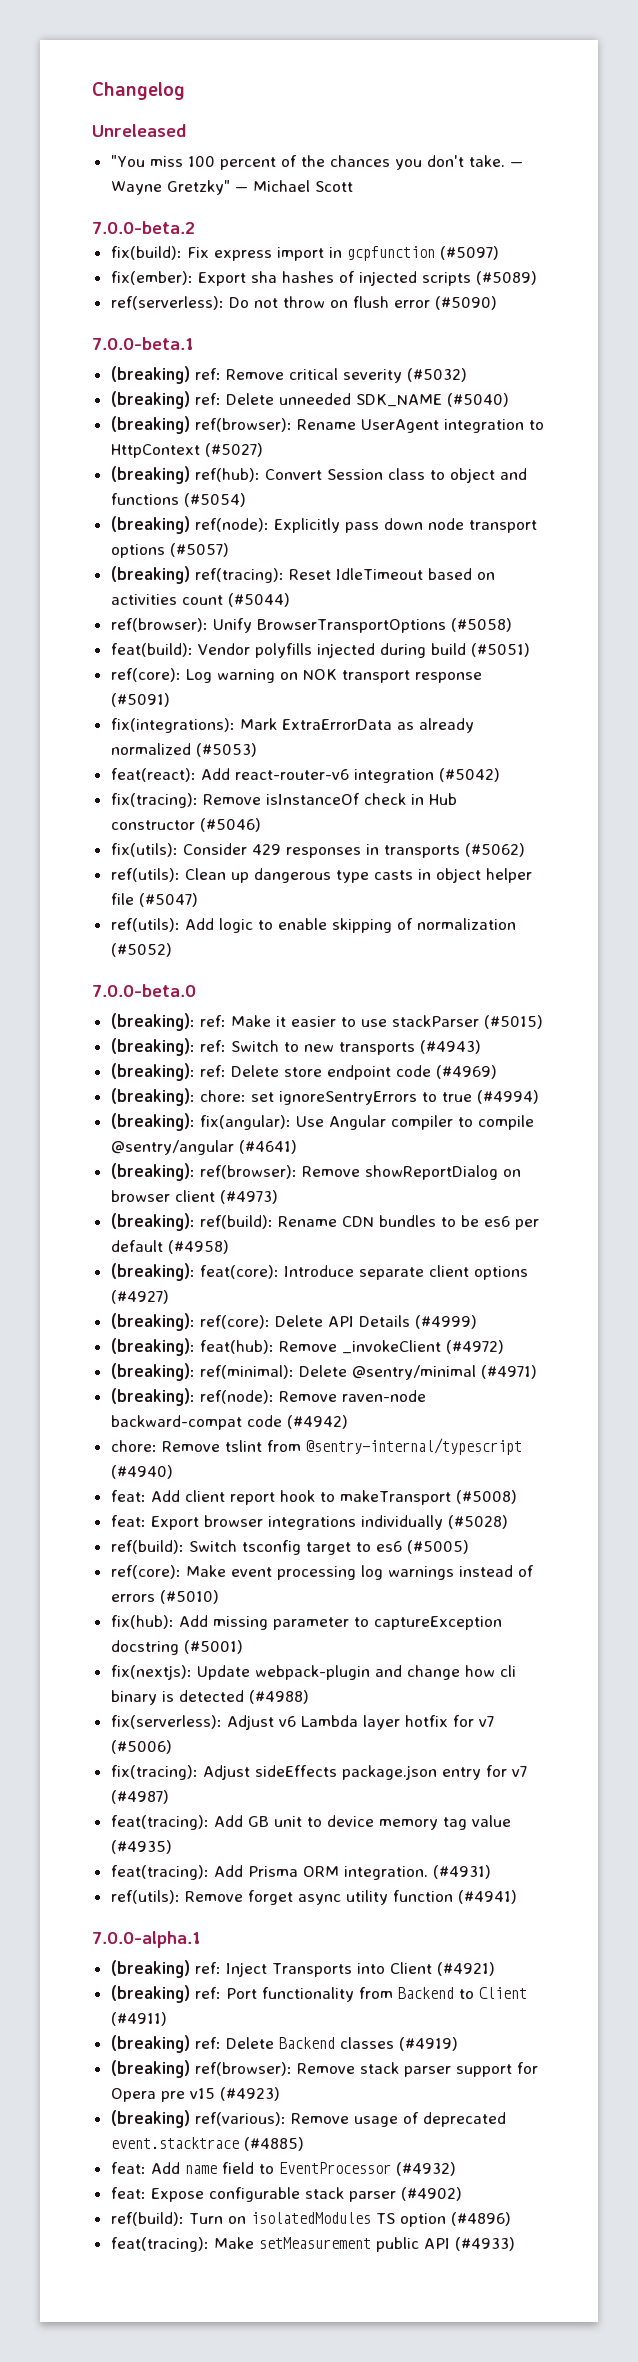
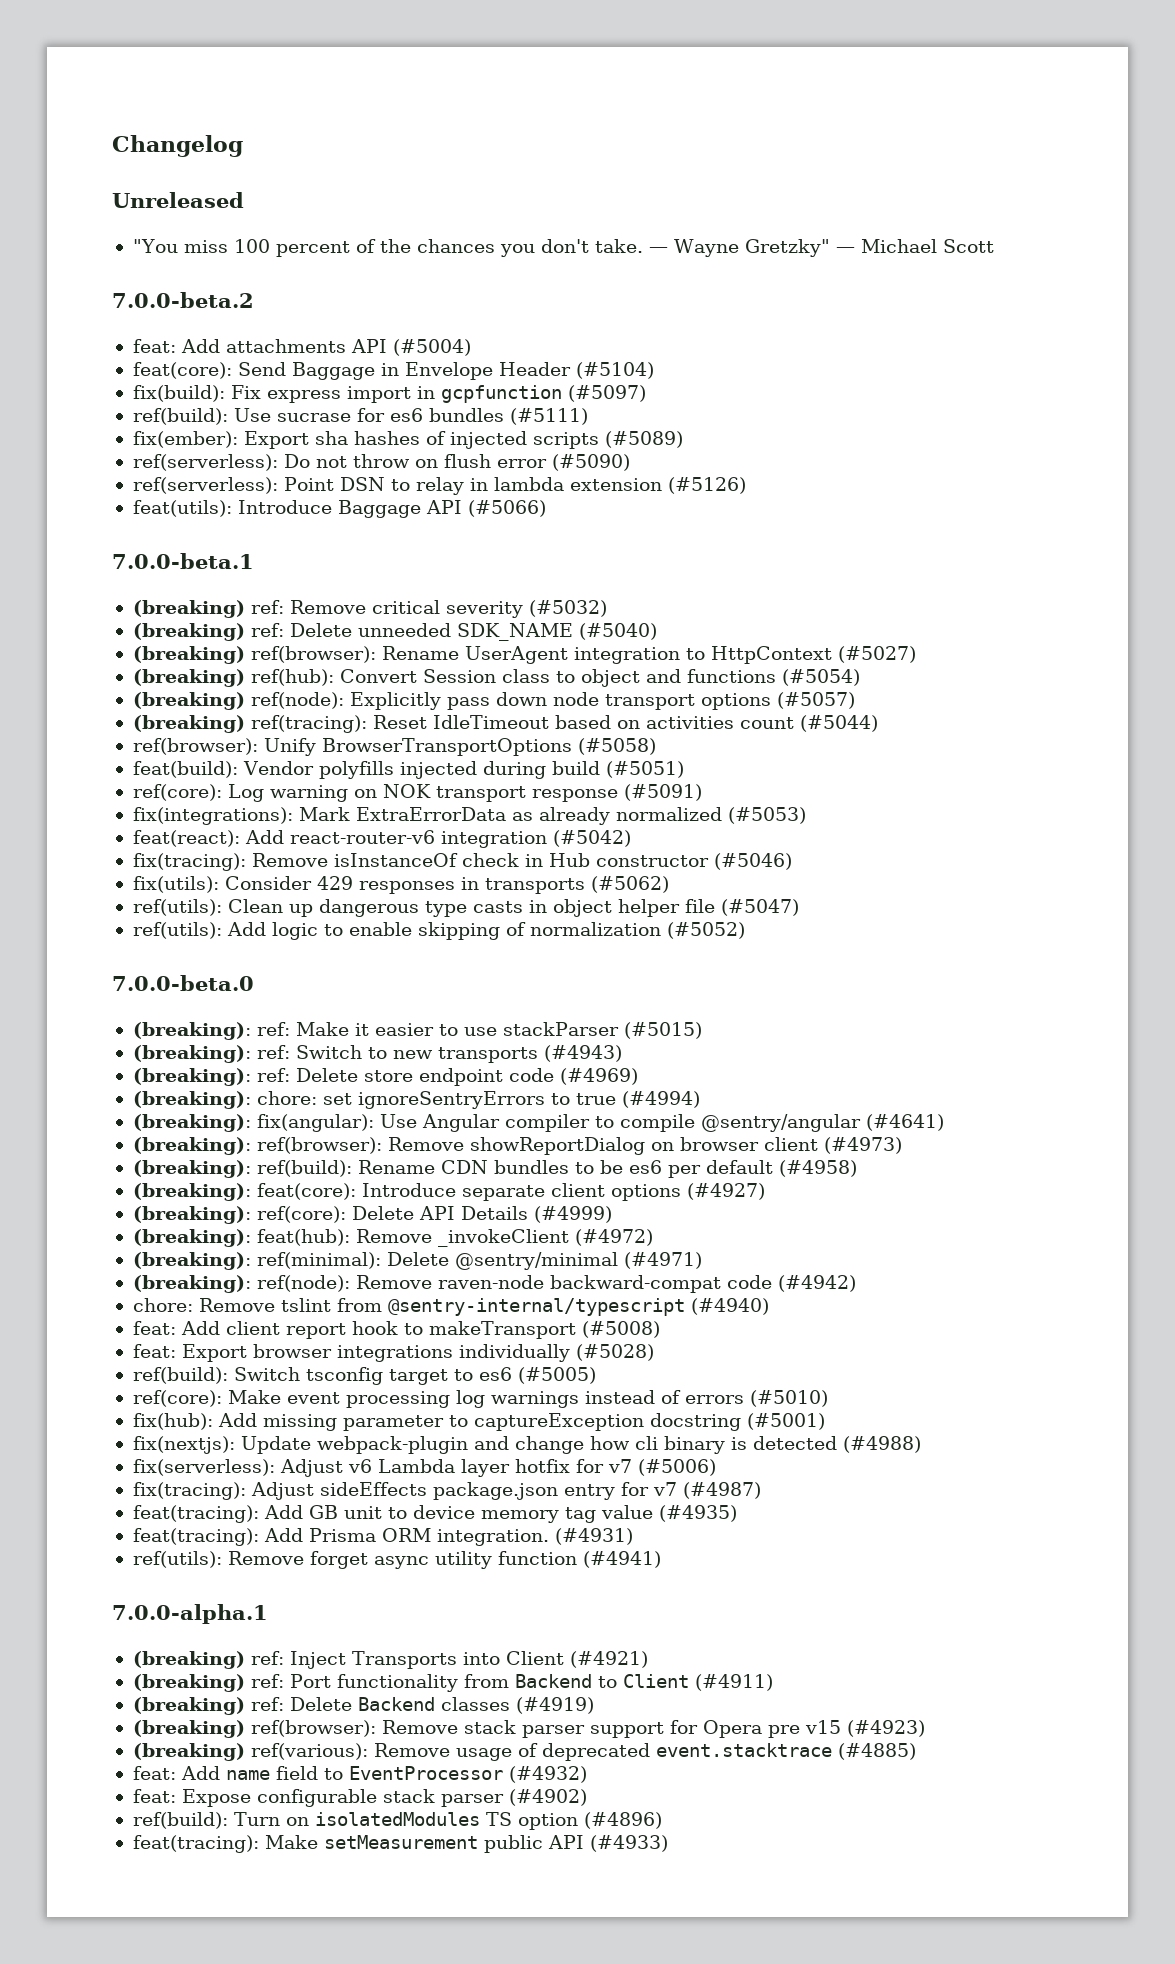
(195, 227) none -> [132,339,471,356] [132,362,654,380] // feat: Add attachments API (#5004) // feat(core): Send Baggage in Envelope Header (#5104)
(499, 253) none -> [132,408,588,425] // ref(build): Use sucrase for es6 bundles (#5111)
(497, 303) none -> [132,477,746,495] [132,500,546,518] // ref(serverless): Point DSN to relay in lambda extension (#5126) // feat(utils): Introduce Baggage API (#5066)

